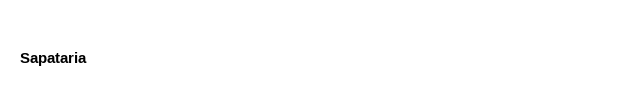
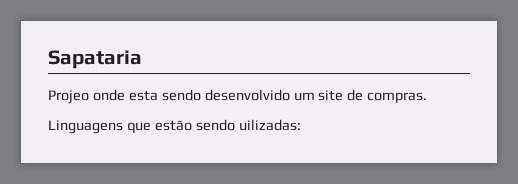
(87, 59) none -> [48,89,428,104] [48,119,301,134] // Projeo onde esta sendo desenvolvido um site de compras. // Linguagens que estão sendo uilizadas:

